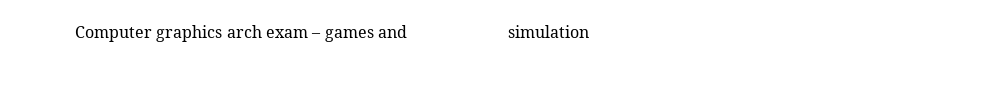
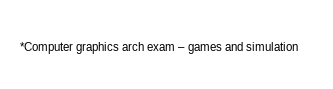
[75,26,152,42] Computer -> [20,42,73,54] *Computer

